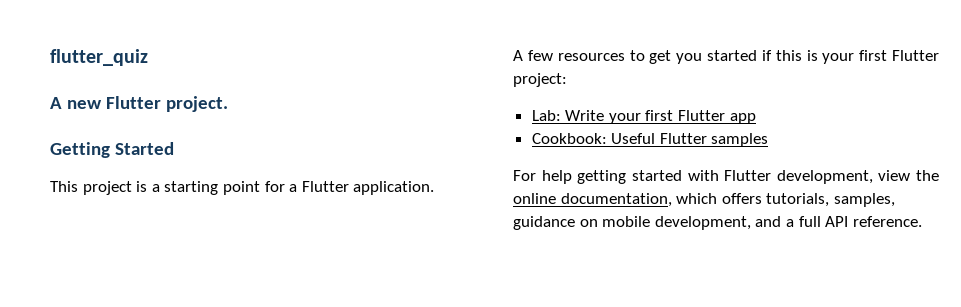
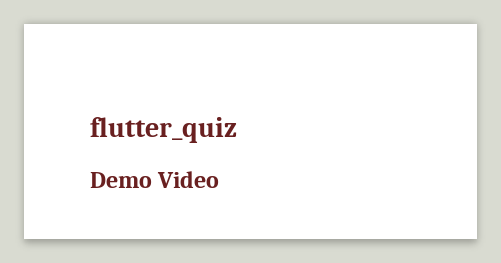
[50,96,228,112] [50,142,174,158] [50,181,435,195] [513,50,939,64] [513,73,567,87] [531,110,756,124] [531,133,769,147] [513,170,939,184] [513,193,895,207] [513,216,922,230] A new Flutter project. // Getting Started // This project is a starting point for a Flutter application. // A few resources to get you started if this is your first Flutter project: // Lab: Write your first Flutter app // Cookbook: Useful Flutter samples // For help getting started with Flutter development, view the online documentation, which offers tutorials, samples, guidance on mobile development, and a full API reference. -> [90,171,220,188] Demo Video

